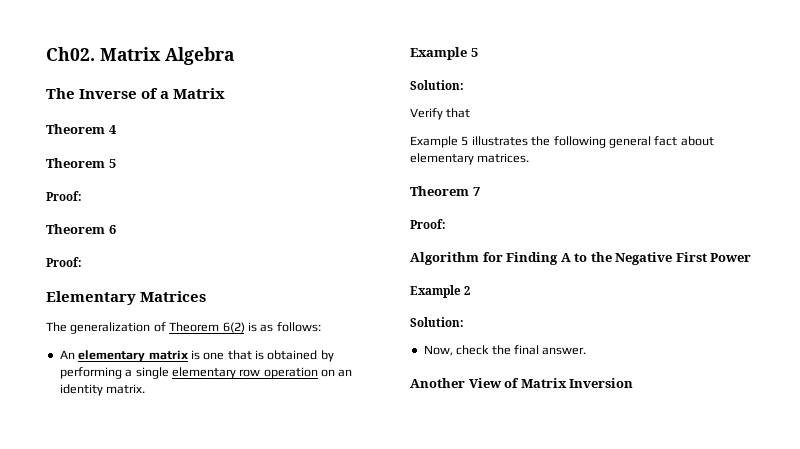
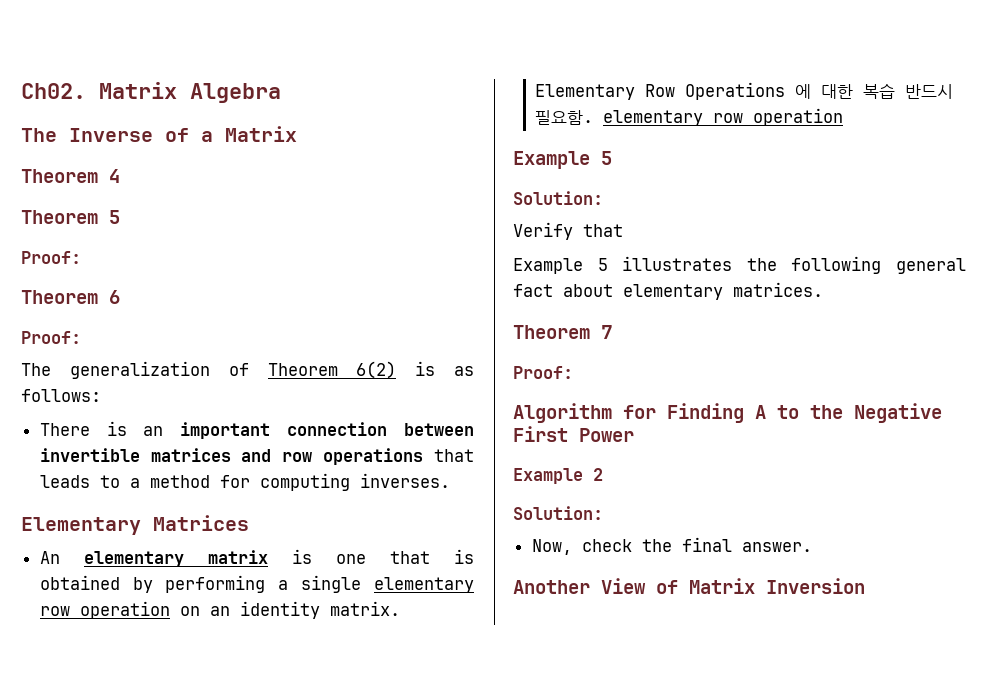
[46,291,207,305] // Elementary Matrices -> (81, 337) none
(321, 327) none -> [39,421,475,439] [39,448,475,465] [39,473,450,491] [21,515,249,535] // There is an important connection between invertible matrices and row operations that leads to a method for computing inverses. // Elementary Matrices
(146, 389) none -> [534,82,953,100] [534,108,843,126] // Elementary Row Operations 에 대한 복습 반드시 필요함. elementary row operation

